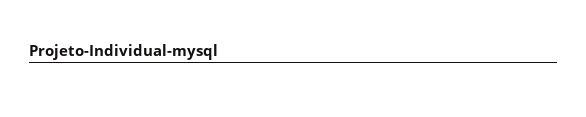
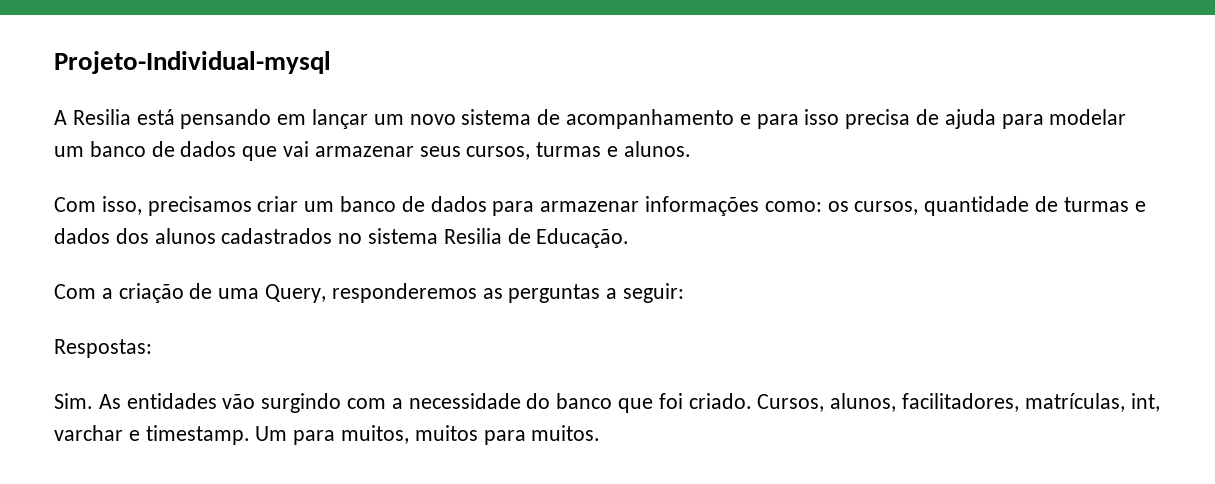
(218, 52) none -> [54,109,1127,129] [54,141,691,161] [54,196,1146,216] [54,228,630,248] [54,283,685,303] [54,339,152,358] [54,393,1160,413] [54,425,601,445] // A Resilia está pensando em lançar um novo sistema de acompanhamento e para isso precisa de ajuda para modelar um banco de dados que vai armazenar seus cursos, turmas e alunos. // Com isso, precisamos criar um banco de dados para armazenar informações como: os cursos, quantidade de turmas e dados dos alunos cadastrados no sistema Resilia de Educação. // Com a criação de uma Query, responderemos as perguntas a seguir: // Respostas: // Sim. As entidades vão surgindo com a necessidade do banco que foi criado. Cursos, alunos, facilitadores, matrículas, int, varchar e timestamp. Um para muitos, muitos para muitos.

